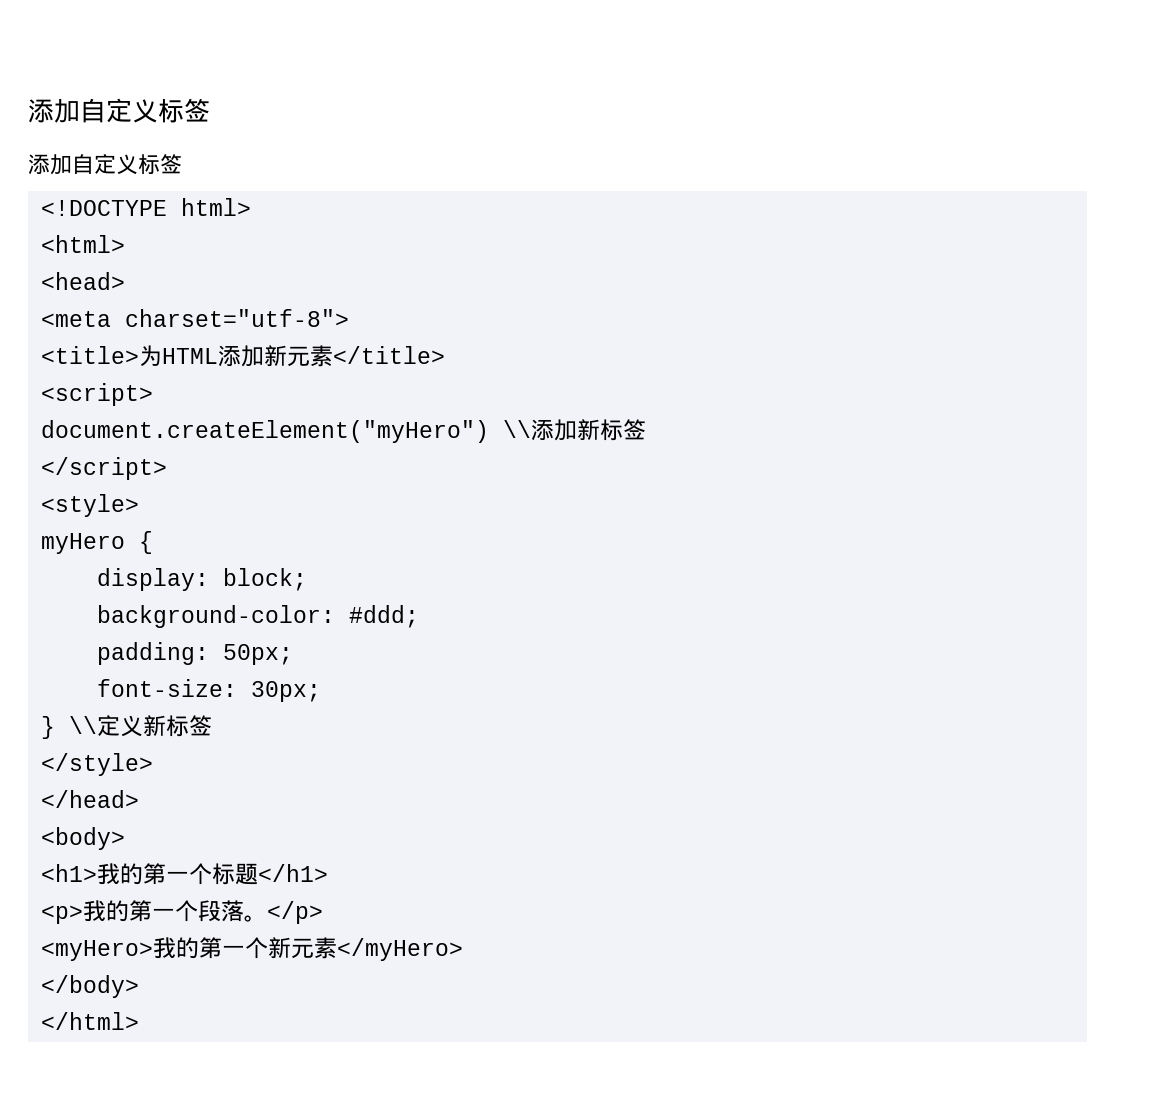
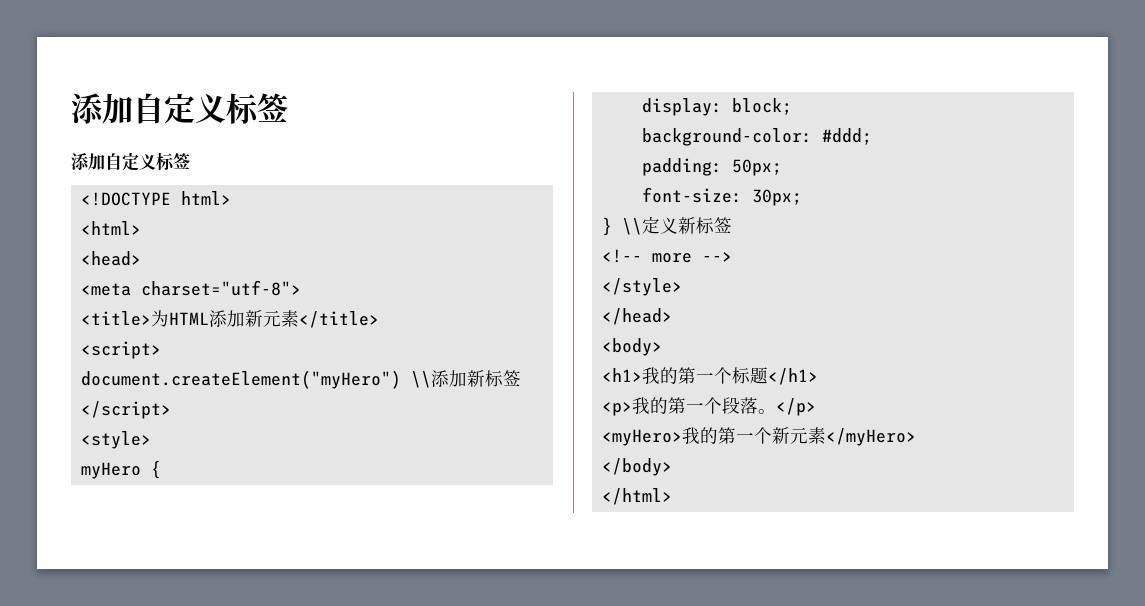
(212, 725) none -> [602,249,733,263] // <!-- more -->

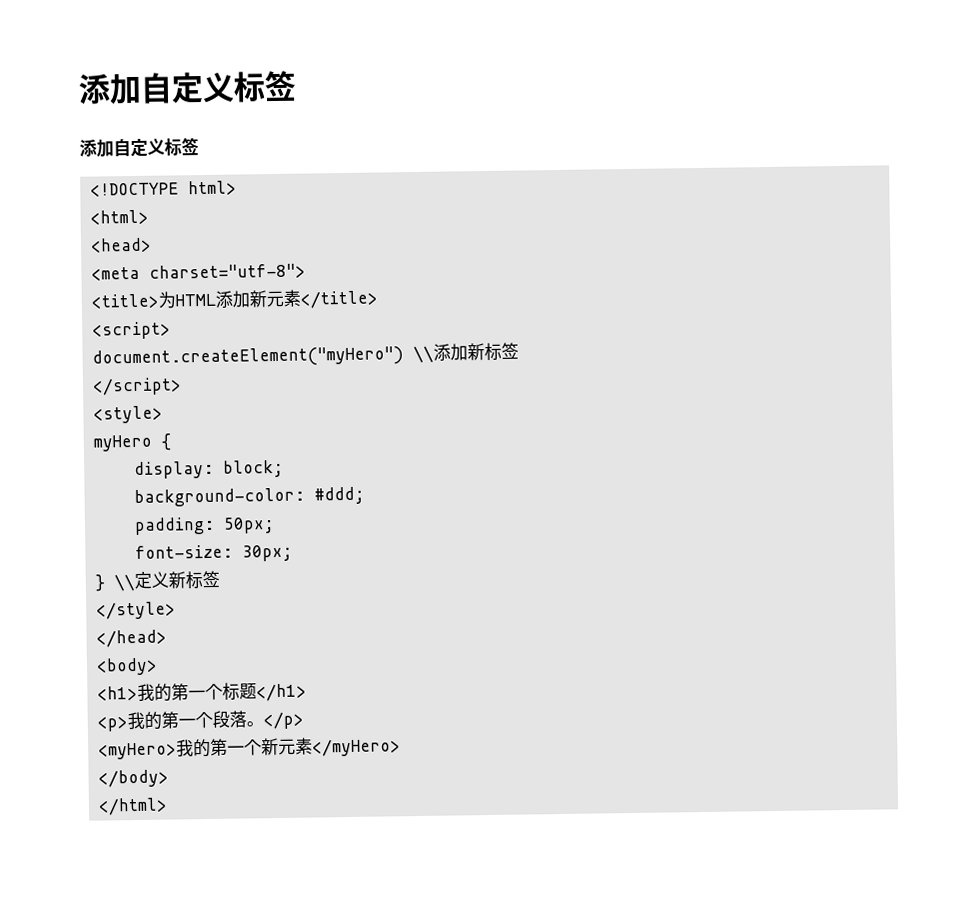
[602,249,733,263] // <!-- more --> -> (221, 579) none

